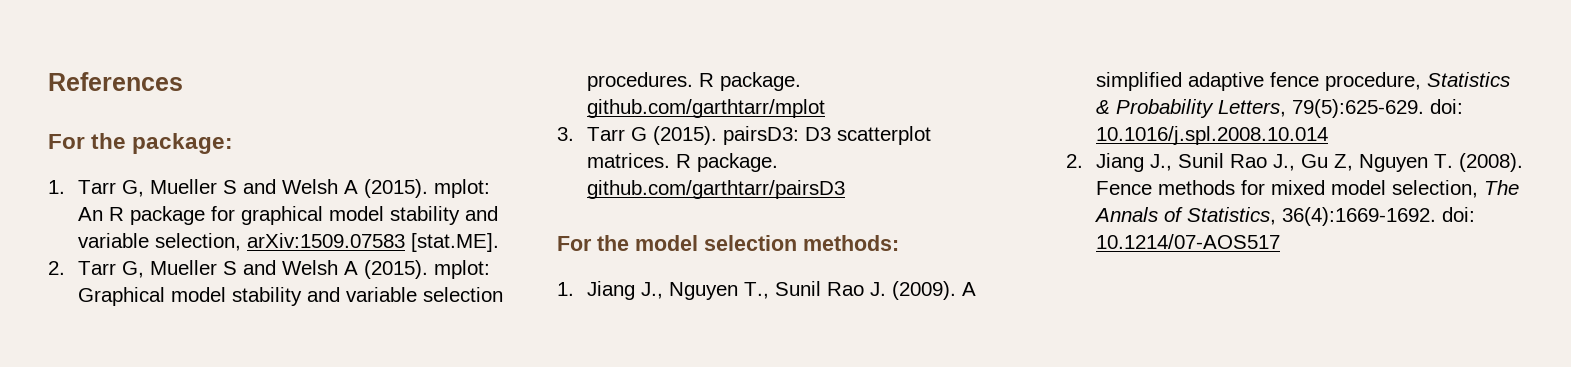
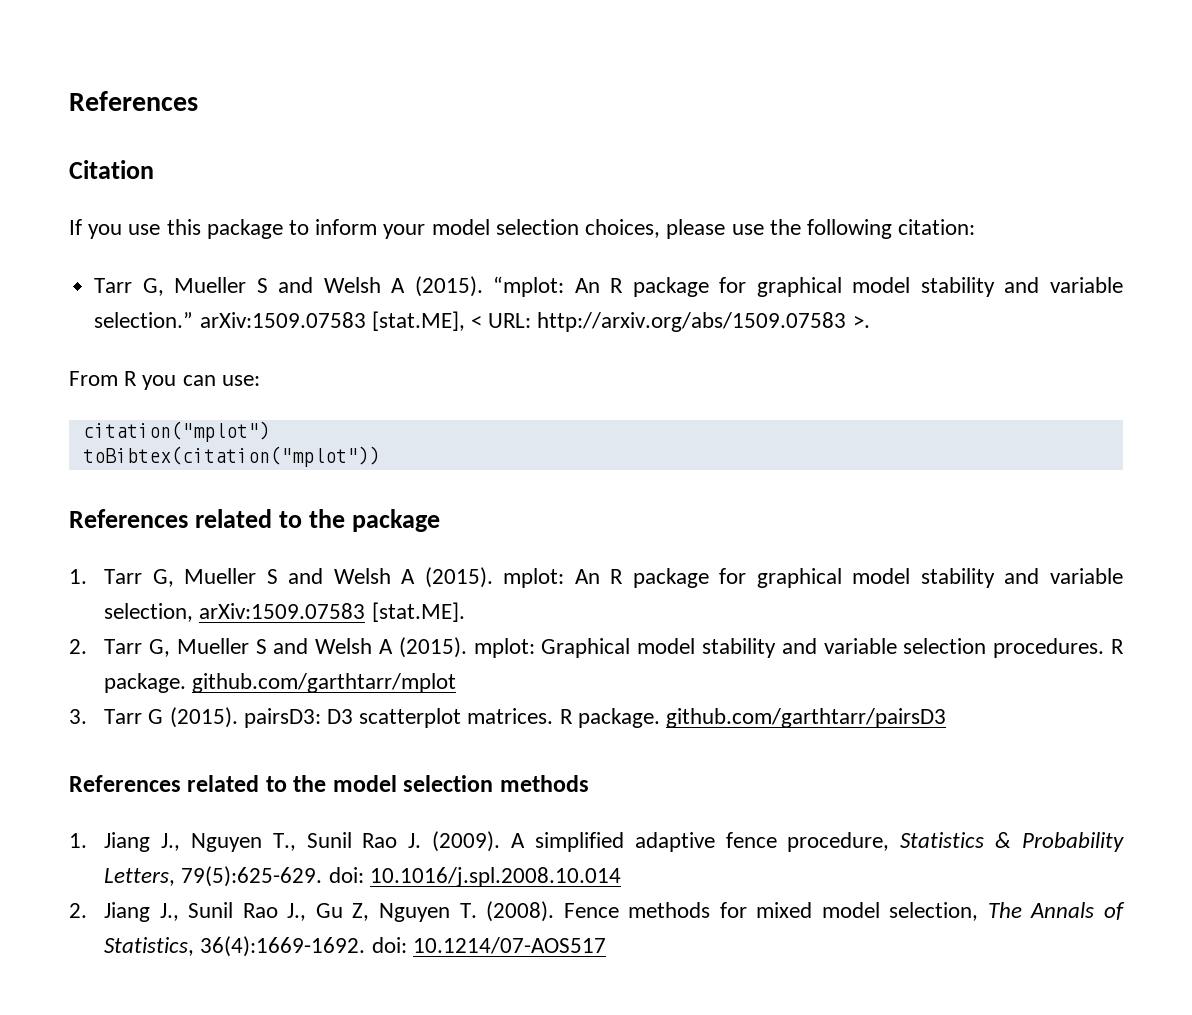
[48,133,234,154] For the package: -> [69,160,154,179] [69,219,976,239] [94,276,1123,297] [94,311,870,332] [69,371,260,390] [82,421,270,442] [82,446,380,467] [69,509,440,532] Citation // If you use this package to inform your model selection choices, please use the following citation: // Tarr G, Mueller S and Welsh A (2015). “mplot: An R package for graphical model stability and variable selection.” arXiv:1509.07583 [stat.ME], < URL: http://arxiv.org/abs/1509.07583 >. // From R you can use: // citation("mplot") // toBibtex(citation("mplot")) // References related to the package
[557,236,592,251] For -> [69,775,287,792] References related to
[803,235,899,251] methods: -> [499,775,589,792] methods

